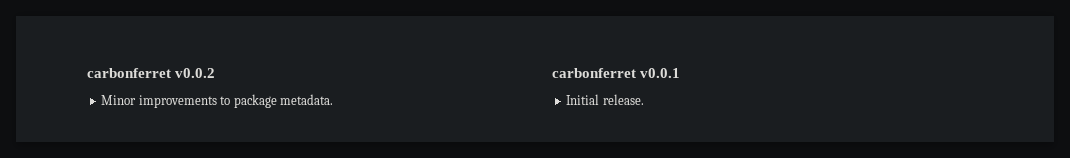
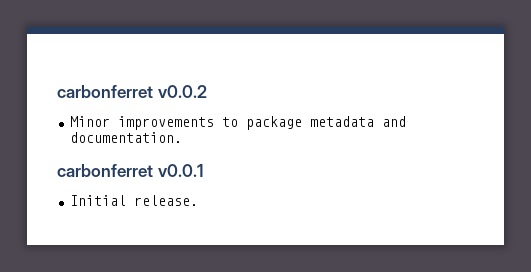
[280,94,334,105] metadata. -> [309,116,406,127] [69,132,182,143] metadata and documentation.

